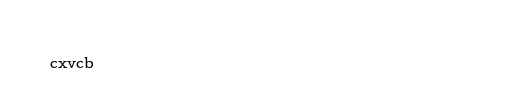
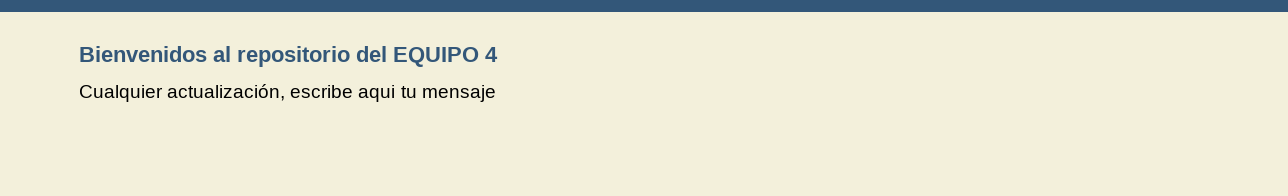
[50,57,94,68] cxvcb -> [79,46,498,67] [79,84,496,102] Bienvenidos al repositorio del EQUIPO 4 // Cualquier actualización, escribe aqui tu mensaje

